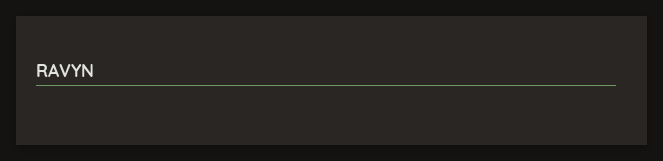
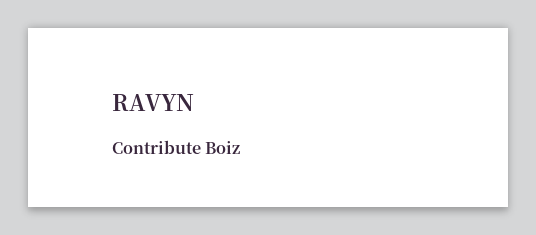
(94, 70) none -> [112,140,241,154] // Contribute Boiz

